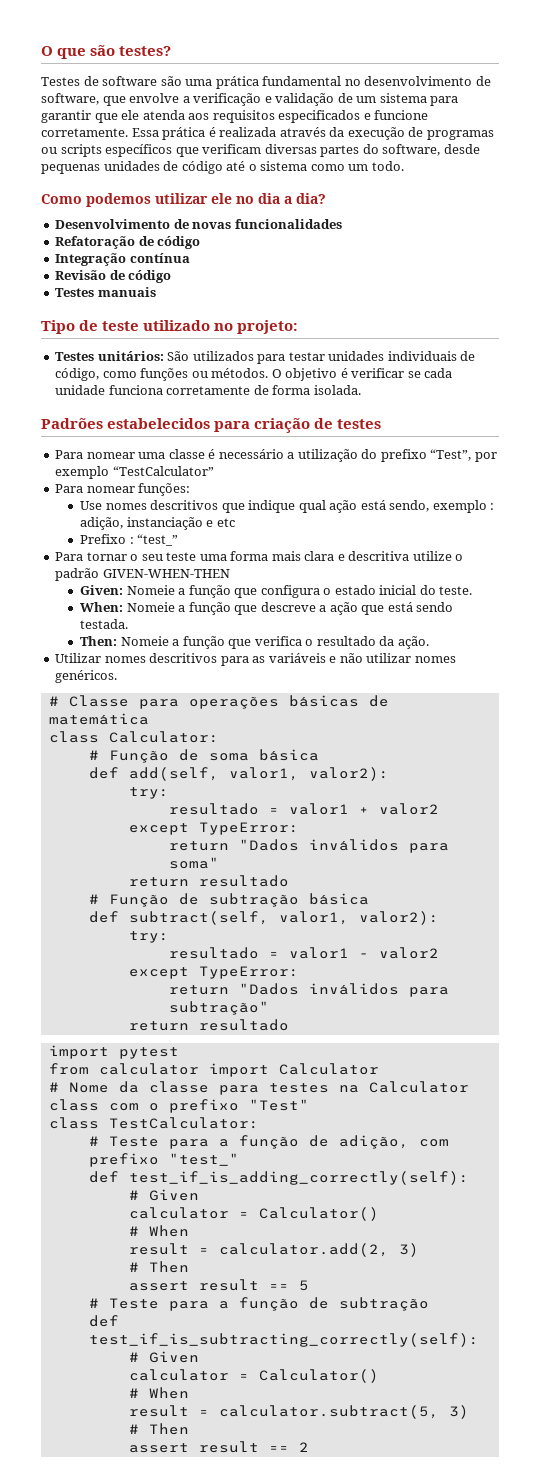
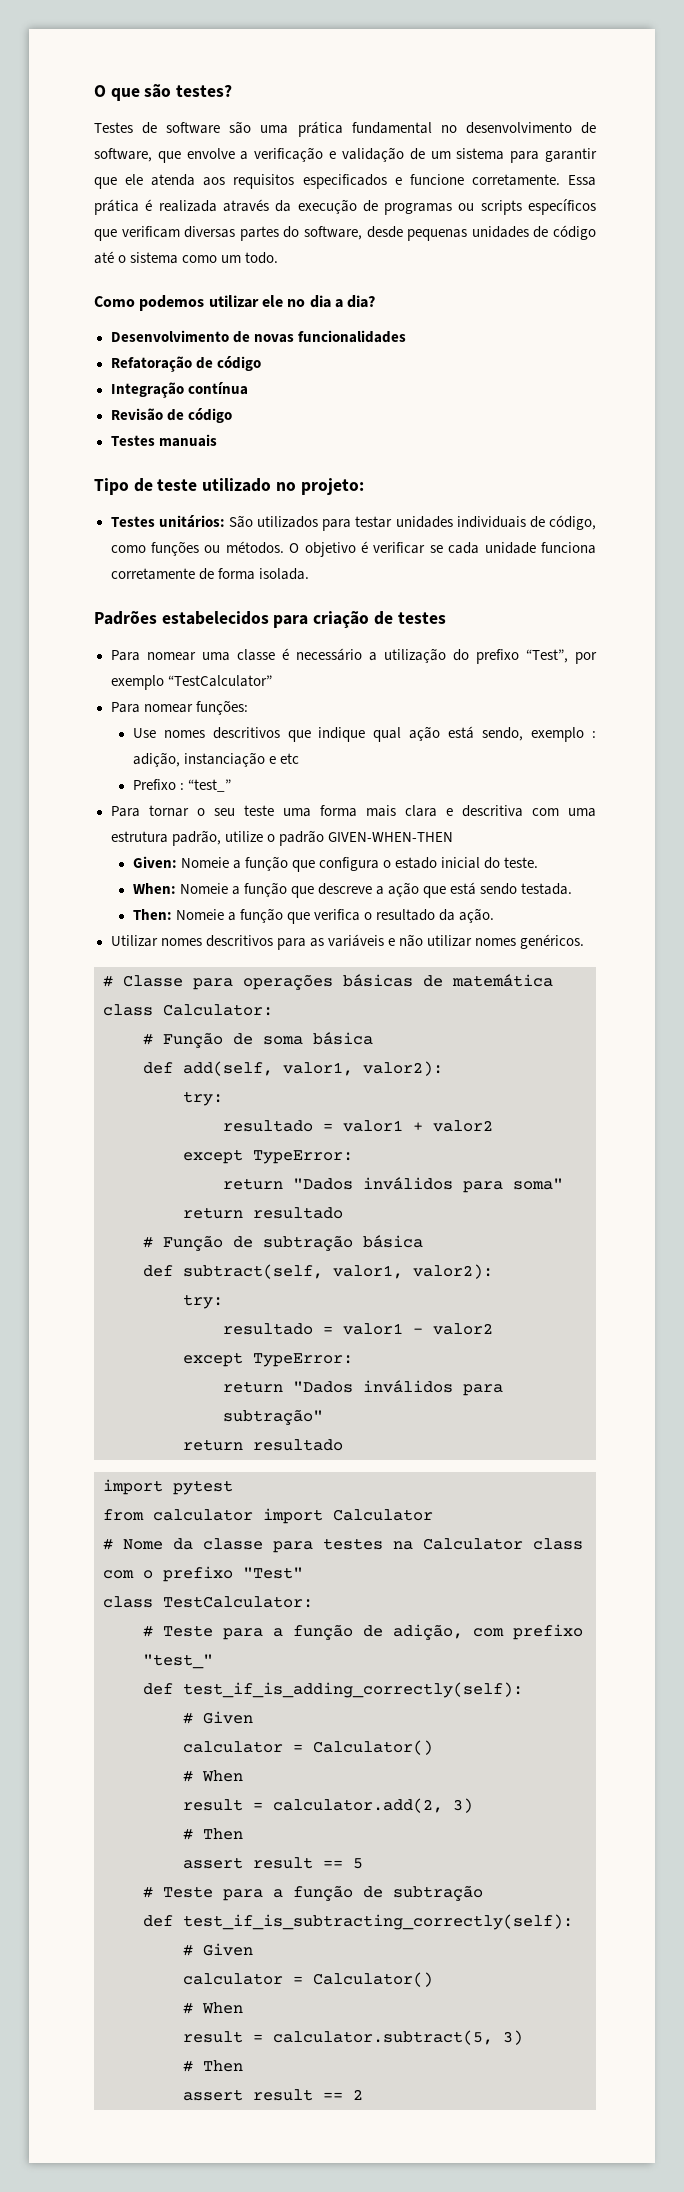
(410, 556) none -> [531,808,597,817] [110,830,221,846] com uma estrutura padrão,

